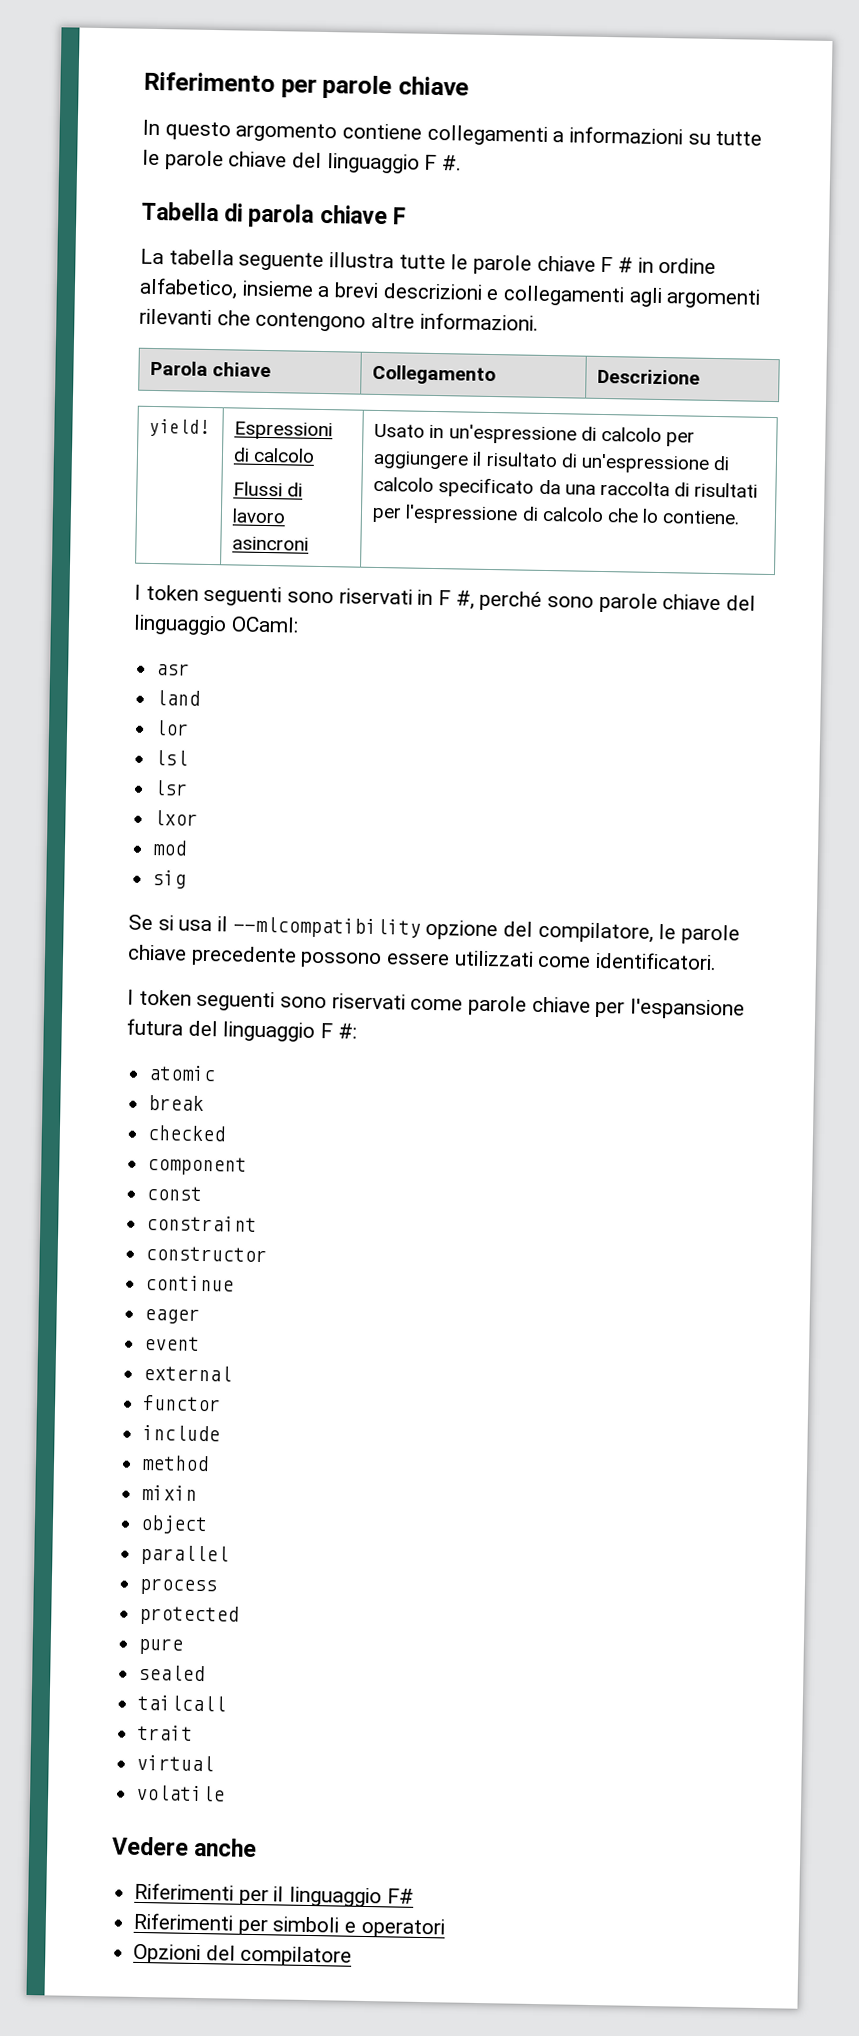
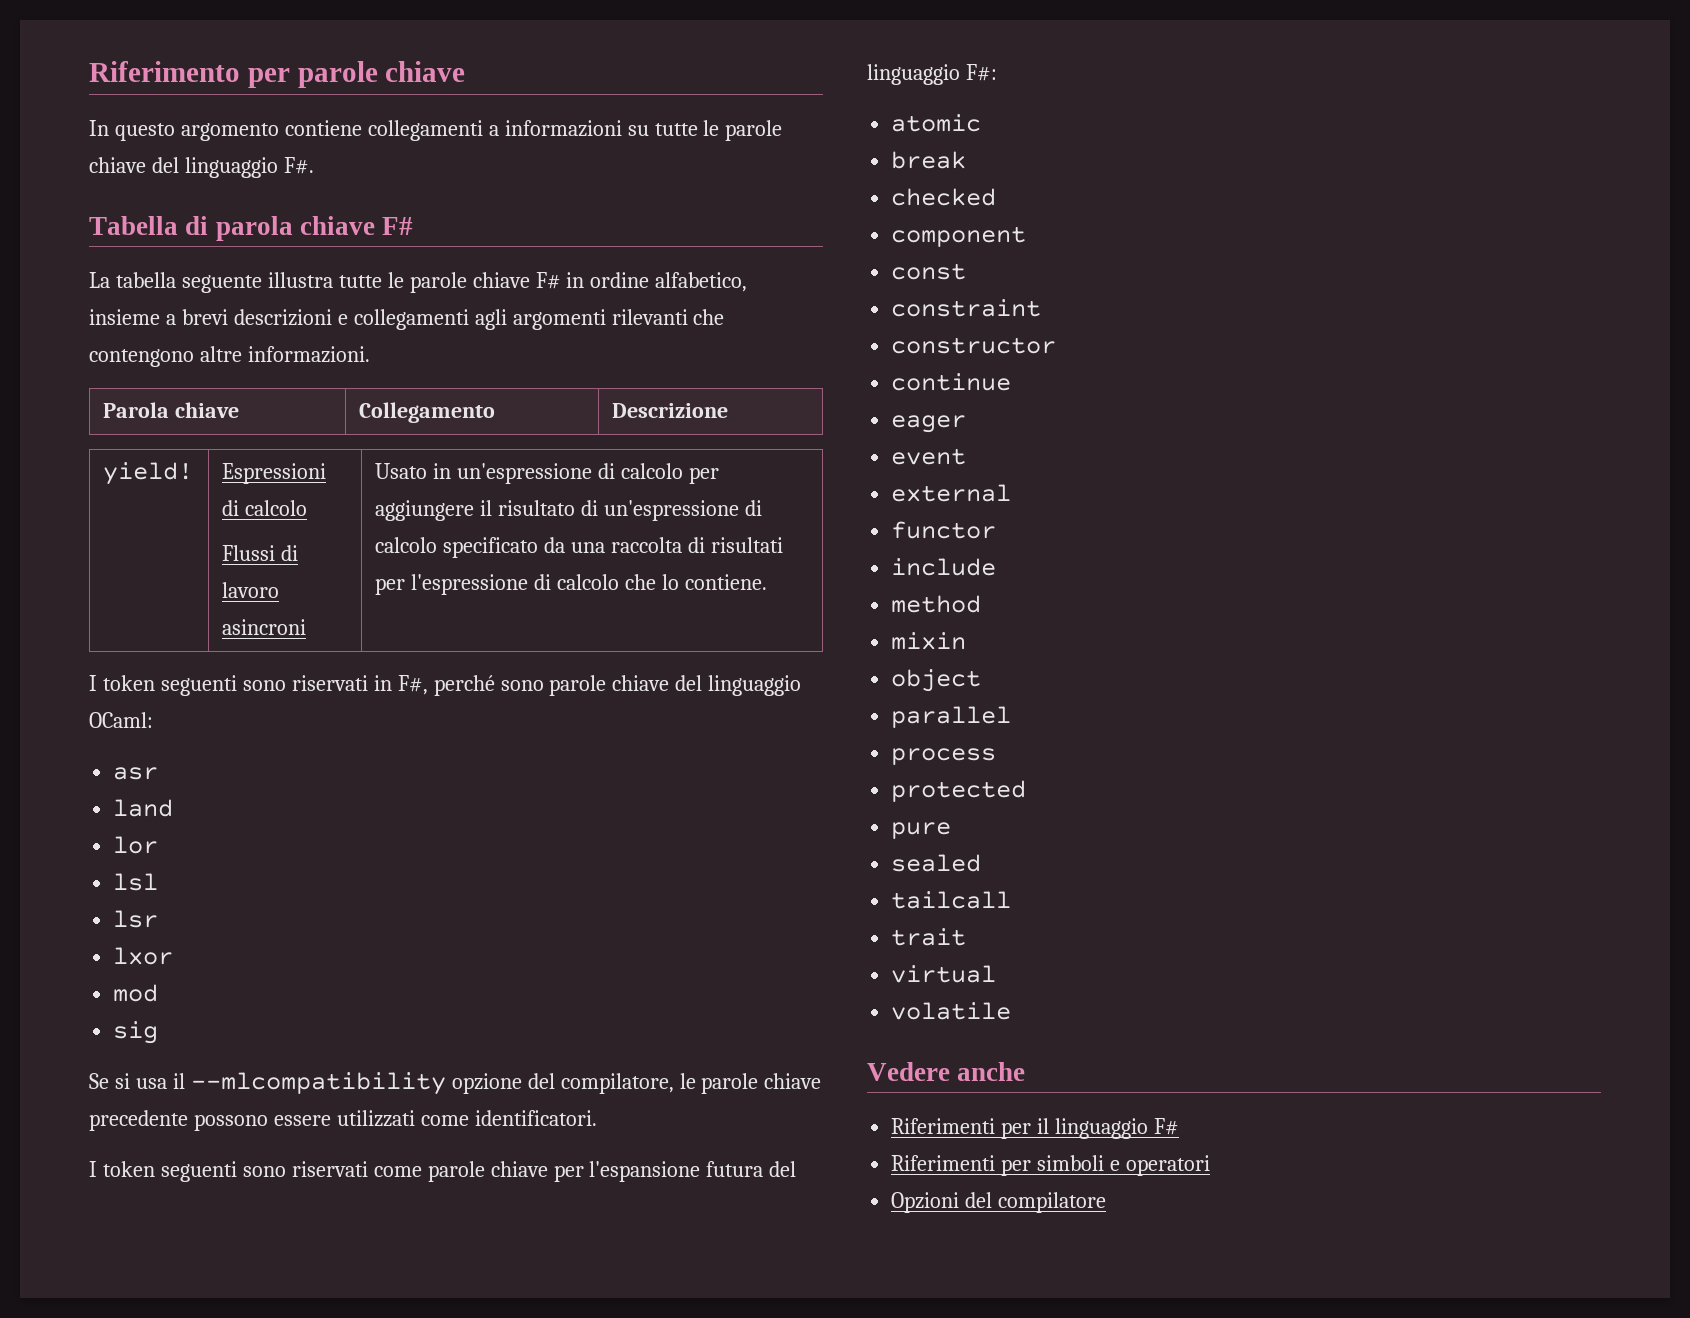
[424,154,463,171] F #. -> [283,157,314,174] F#.
[392,207,406,225] F -> [382,217,414,235] F#
[600,256,634,273] F # -> [535,272,561,289] F#
[438,590,475,610] F #, -> [397,675,428,695] F#,
[320,1023,357,1039] F #: -> [965,64,997,81] F#:

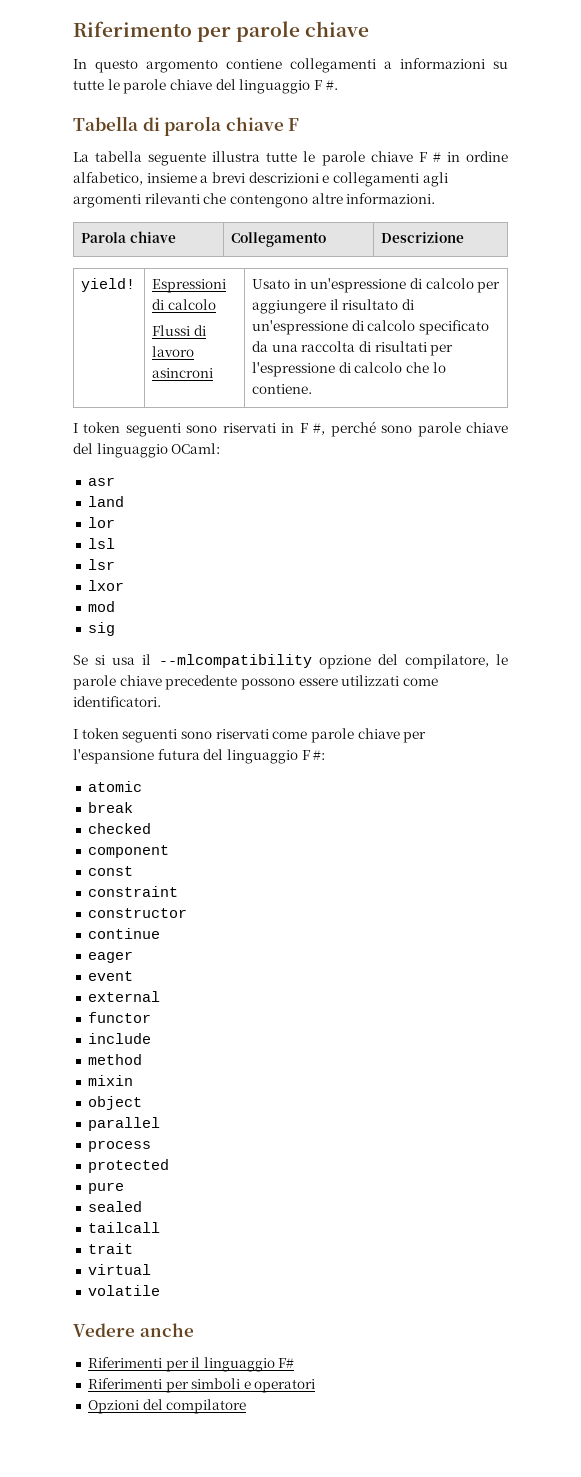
[283,157,314,174] F#. -> [313,80,338,90] F #.
[382,217,414,235] F# -> [288,118,300,131] F
[535,272,561,289] F# -> [418,152,441,162] F #
[397,675,428,695] F#, -> [299,423,326,435] F #,
[965,64,997,81] F#: -> [301,750,326,760] F #:

